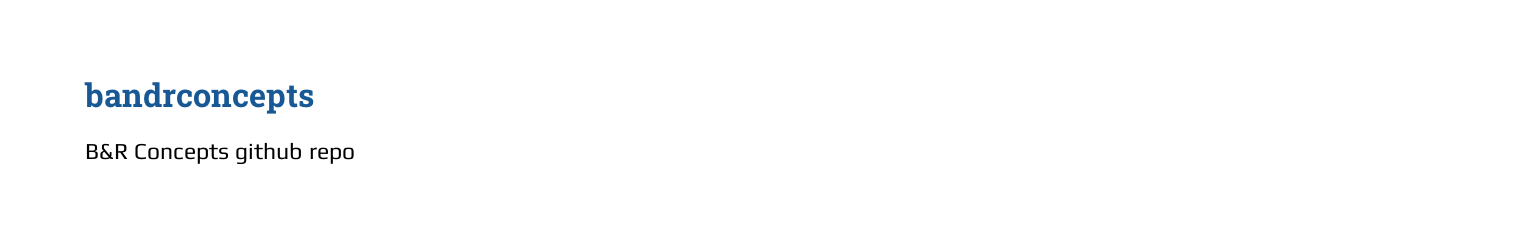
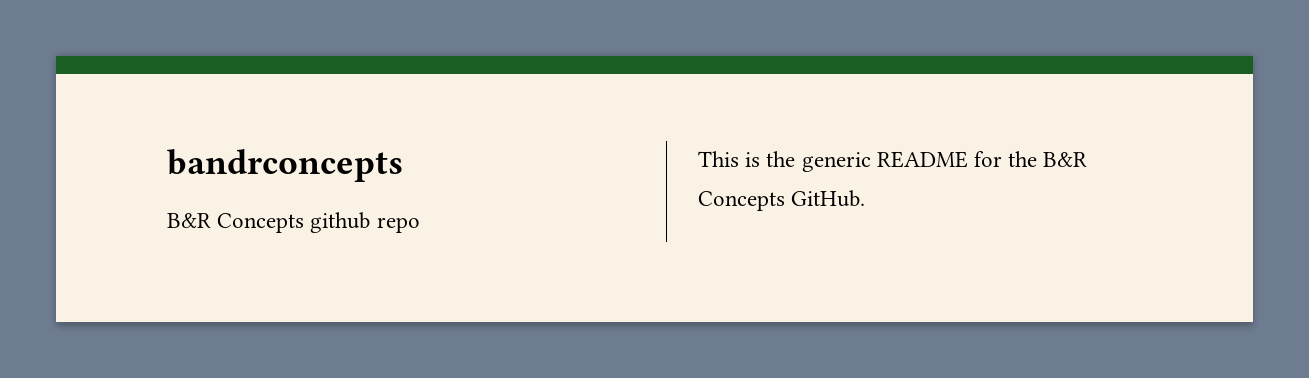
(355, 155) none -> [698,151,1088,172] [698,190,866,211] // This is the generic README for the B&R Concepts GitHub.

